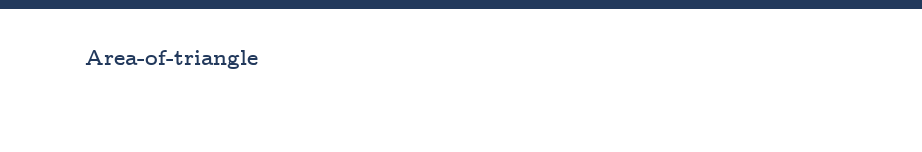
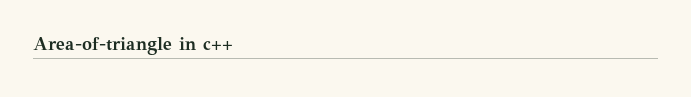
(258, 59) none -> [179,37,233,50] in c++

